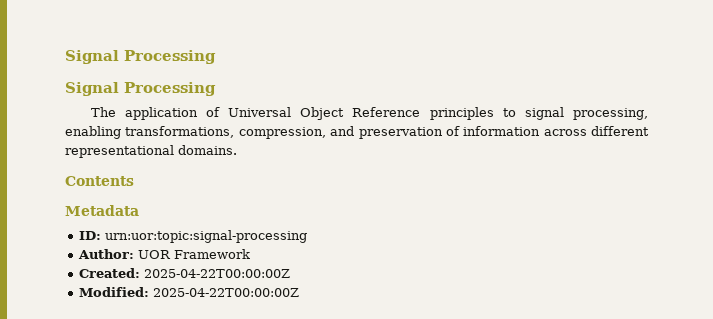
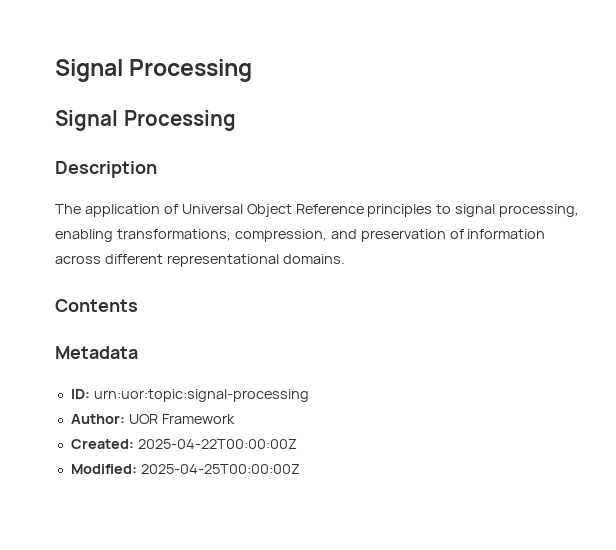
(216, 89) none -> [55,161,157,178] // Description
[152,288,299,297] 2025-04-22T00:00:00Z -> [140,464,300,474] 2025-04-25T00:00:00Z

